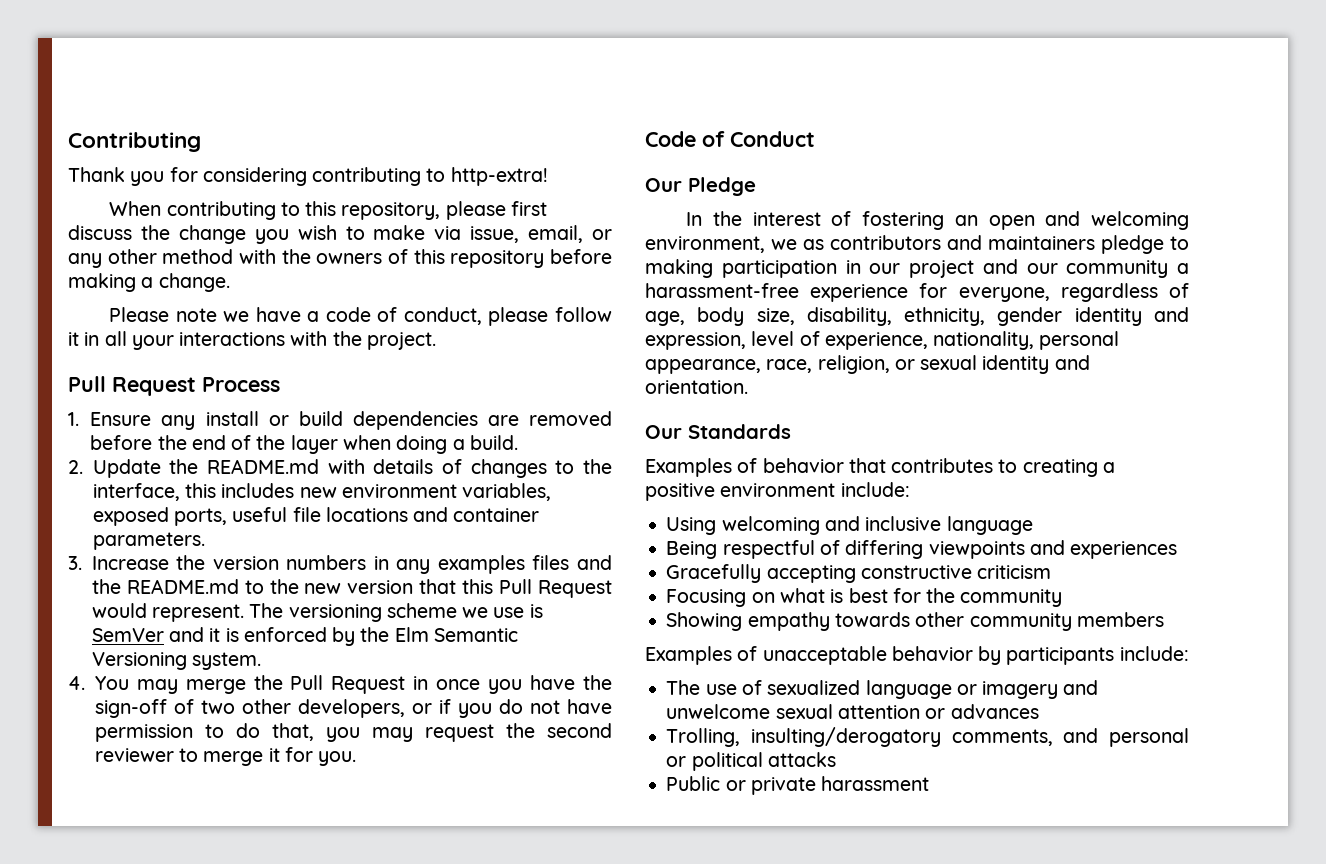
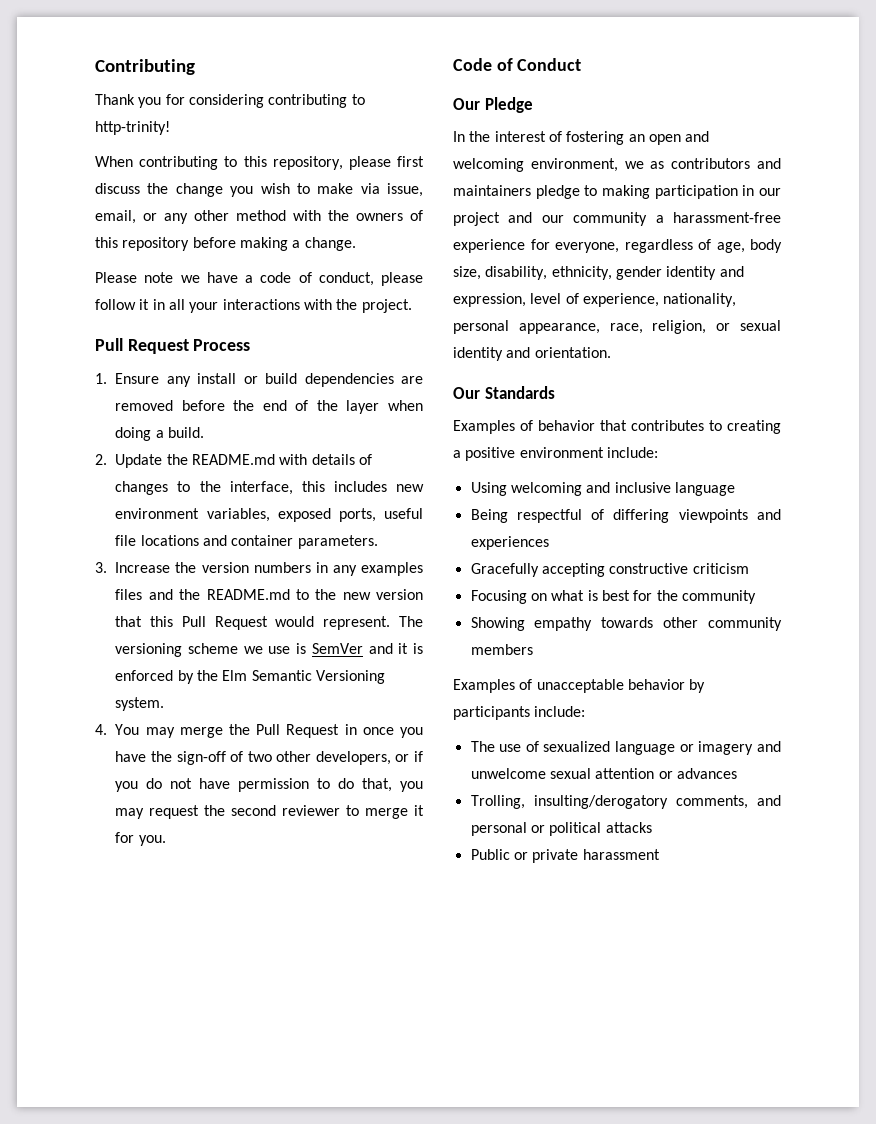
[450,167,548,186] http-extra! -> [95,121,170,135] http-trinity!

